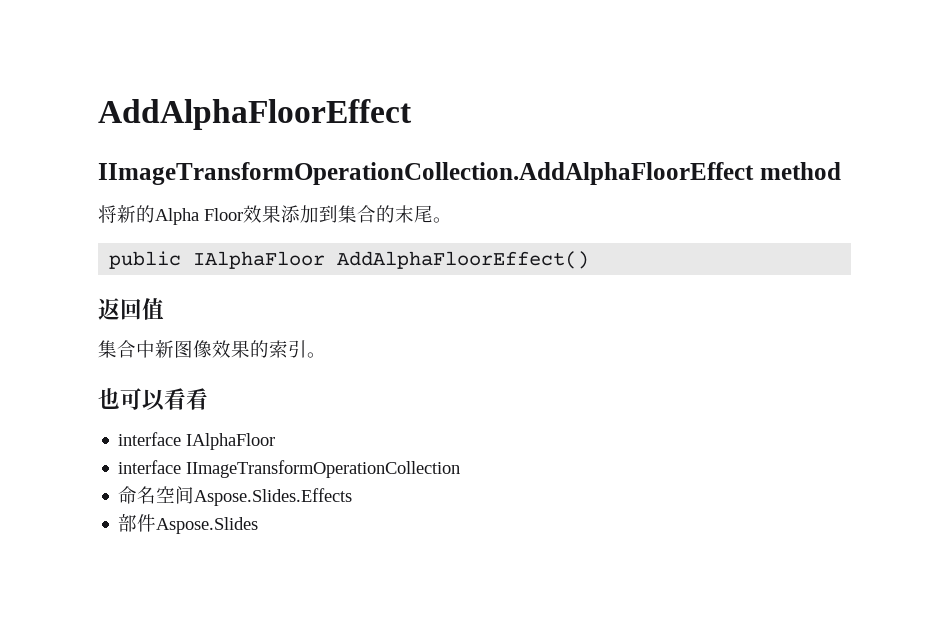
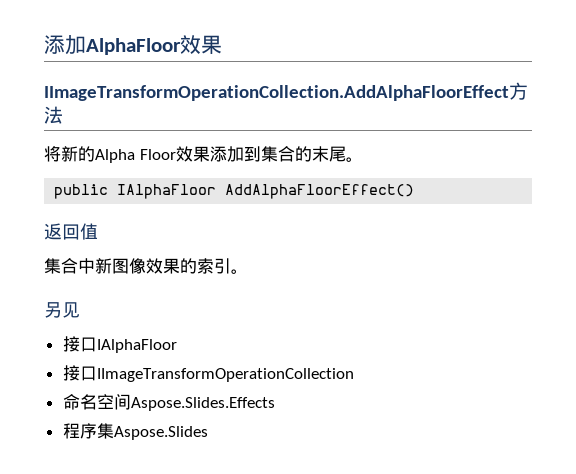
[98,99,412,130] AddAlphaFloorEffect -> [44,35,222,55] 添加AlphaFloor效果
[759,162,841,180] method -> [509,82,528,100] [44,106,63,124] 方法
[98,388,208,411] [118,432,182,446] 也可以看看 // interface -> [44,302,80,318] [62,336,97,352] 另见 // 接口
[118,460,182,474] interface -> [62,365,97,381] 接口
[118,514,157,532] 部件 -> [62,423,114,439] 程序集

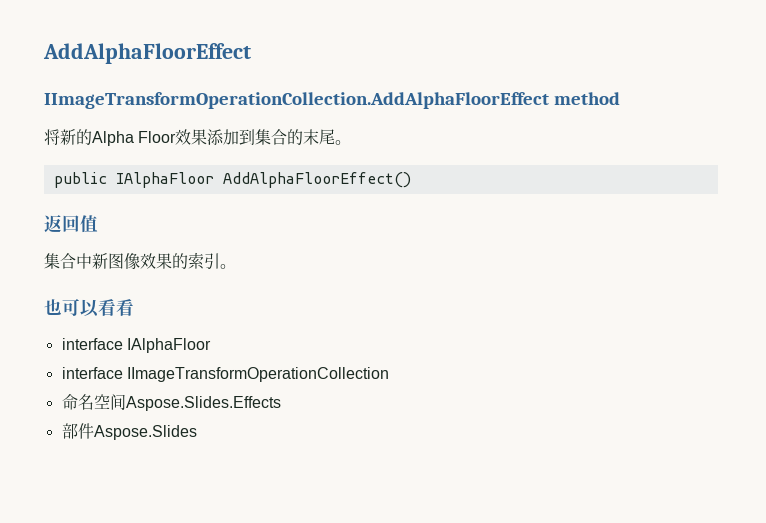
[44,35,222,55] 添加AlphaFloor效果 -> [43,43,251,64] AddAlphaFloorEffect
[509,82,528,100] [44,106,63,124] 方法 -> [554,92,621,105] method
[44,302,80,318] [62,336,97,352] 另见 // 接口 -> [44,298,134,317] [61,338,123,350] 也可以看看 // interface
[62,365,97,381] 接口 -> [61,367,123,379] interface
[62,423,114,439] 程序集 -> [61,423,94,439] 部件

